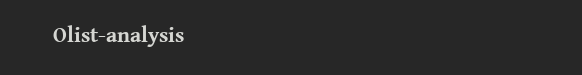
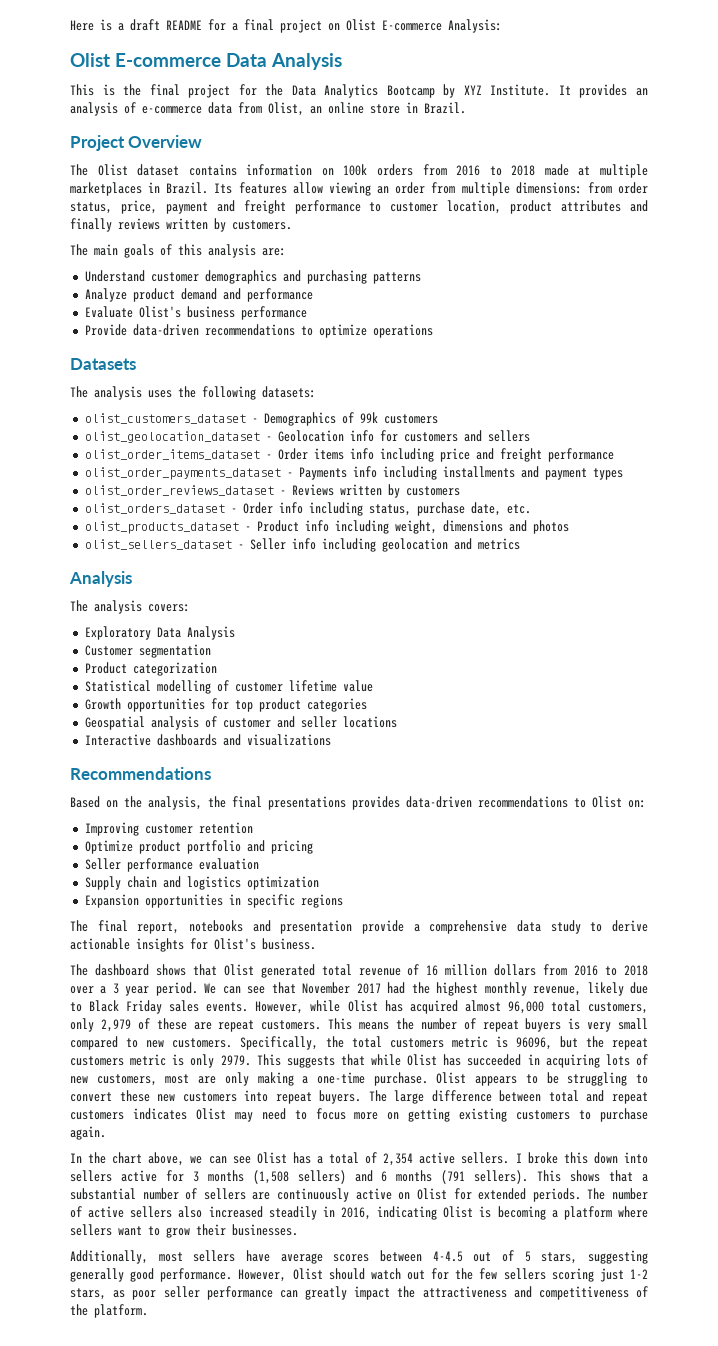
[53,25,184,47] Olist-analysis -> [70,19,502,33] [70,53,342,70] [70,84,649,98] [70,102,466,116] [70,135,203,151] [70,164,648,178] [70,182,648,196] [70,200,649,214] [70,218,292,232] [70,244,286,258] [84,270,421,284] [84,288,313,302] [84,306,307,320] [84,324,433,338] [70,358,136,370] [70,386,316,400] [84,412,438,426] [84,430,530,443] [84,448,614,462] [84,466,623,480] [84,484,460,498] [84,502,531,516] [84,520,569,534] [84,538,520,552] [69,571,132,587] [70,600,190,614] [84,626,235,640] [84,644,211,658] [84,662,217,676] [84,680,373,694] [84,698,367,712] [84,716,397,730] [84,734,331,746] [70,767,211,780] [70,796,646,810] [84,822,253,836] [84,840,313,854] [84,858,259,872] [84,876,319,890] [84,894,343,908] [70,920,648,934] [70,938,316,952] [70,964,648,978] [70,982,649,996] [70,1000,649,1014] [70,1018,648,1032] [70,1036,648,1050] [70,1054,648,1068] [70,1072,649,1086] [70,1090,649,1104] [70,1108,648,1122] [70,1126,106,1140] [70,1152,648,1166] [70,1170,648,1184] [70,1188,649,1202] [70,1206,649,1220] [70,1224,298,1238] [70,1250,649,1264] [70,1268,649,1282] [70,1286,649,1300] [70,1304,148,1318] Here is a draft README for a final project on Olist E-commerce Analysis: // Olist E-commerce Data Analysis // This is the final project for the Data Analytics Bootcamp by XYZ Institute. It provides an analysis of e-commerce data from Olist, an online store in Brazil. // Project Overview // The Olist dataset contains information on 100k orders from 2016 to 2018 made at multiple marketplaces in Brazil. Its features allow viewing an order from multiple dimensions: from order status, price, payment and freight performance to customer location, product attributes and finally reviews written by customers. // The main goals of this analysis are: // Understand customer demographics and purchasing patterns // Analyze product demand and performance // Evaluate Olist's business performance // Provide data-driven recommendations to optimize operations // Datasets // The analysis uses the following datasets: // olist_customers_dataset - Demographics of 99k customers // olist_geolocation_dataset - Geolocation info for customers and sellers // olist_order_items_dataset - Order items info including price and freight performance // olist_order_payments_dataset - Payments info including installments and payment types // olist_order_reviews_dataset - Reviews written by customers // olist_orders_dataset - Order info including status, purchase date, etc. // olist_products_dataset - Product info including weight, dimensions and photos // olist_sellers_dataset - Seller info including geolocation and metrics // Analysis // The analysis covers: // Exploratory Data Analysis // Customer segmentation // Product categorization // Statistical modelling of customer lifetime value // Growth opportunities for top product categories // Geospatial analysis of customer and seller locations // Interactive dashboards and visualizations // Recommendations // Based on the analysis, the final presentations provides data-driven recommendations to Olist on: // Improving customer retention // Optimize product portfolio and pricing // Seller performance evaluation // Supply chain and logistics optimization // Expansion opportunities in specific regions // The final report, notebooks and presentation provide a comprehensive data study to derive actionable insights for Olist's business. // The dashboard shows that Olist generated total revenue of 16 million dollars from 2016 to 2018 over a 3 year period. We can see that November 2017 had the highest monthly revenue, likely due to Black Friday sales events. However, while Olist has acquired almost 96,000 total customers, only 2,979 of these are repeat customers. This means the number of repeat buyers is very small compared to new customers. Specifically, the total customers metric is 96096, but the repeat customers metric is only 2979. This suggests that while Olist has succeeded in acquiring lots of new customers, most are only making a one-time purchase. Olist appears to be struggling to convert these new customers into repeat buyers. The large difference between total and repeat customers indicates Olist may need to focus more on getting existing customers to purchase again. // In the chart above, we can see Olist has a total of 2,354 active sellers. I broke this down into sellers active for 3 months (1,508 sellers) and 6 months (791 sellers). This shows that a substantial number of sellers are continuously active on Olist for extended periods. The number of active sellers also increased steadily in 2016, indicating Olist is becoming a platform where sellers want to grow their businesses. // Additionally, most sellers have average scores between 4-4.5 out of 5 stars, suggesting generally good performance. However, Olist should watch out for the few sellers scoring just 1-2 stars, as poor seller performance can greatly impact the attractiveness and competitiveness of the platform.

